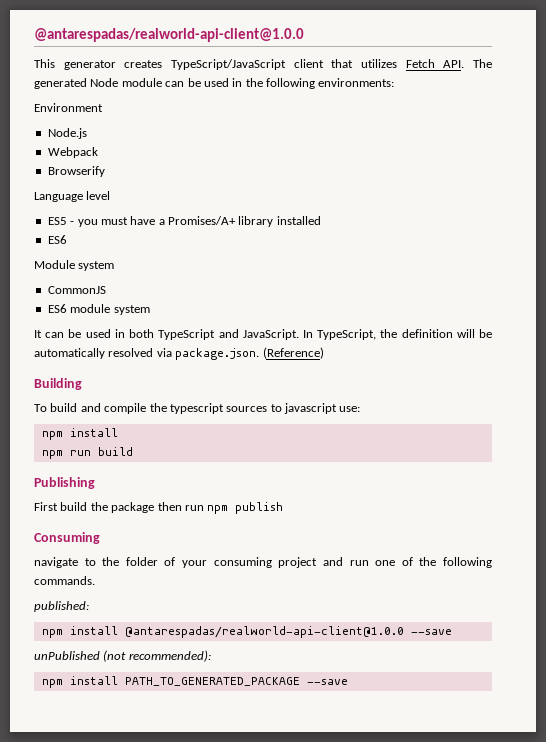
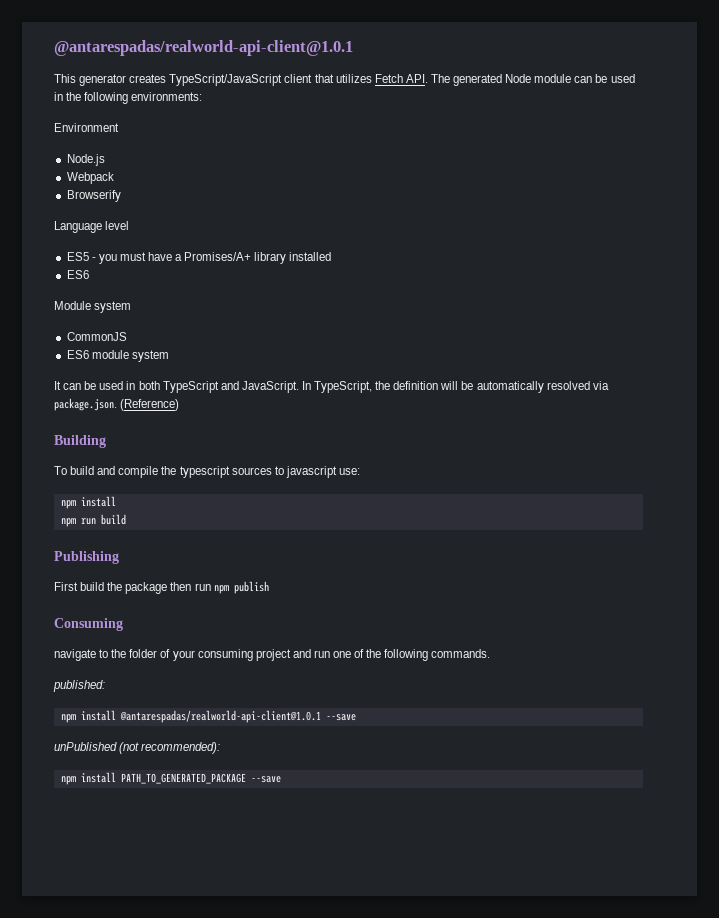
[34,28,304,42] @antarespadas/realworld-api-client@1.0.0 -> [54,40,353,56] @antarespadas/realworld-api-client@1.0.1
[124,626,404,638] @antarespadas/realworld-api-client@1.0.0 -> [119,710,321,723] @antarespadas/realworld-api-client@1.0.1

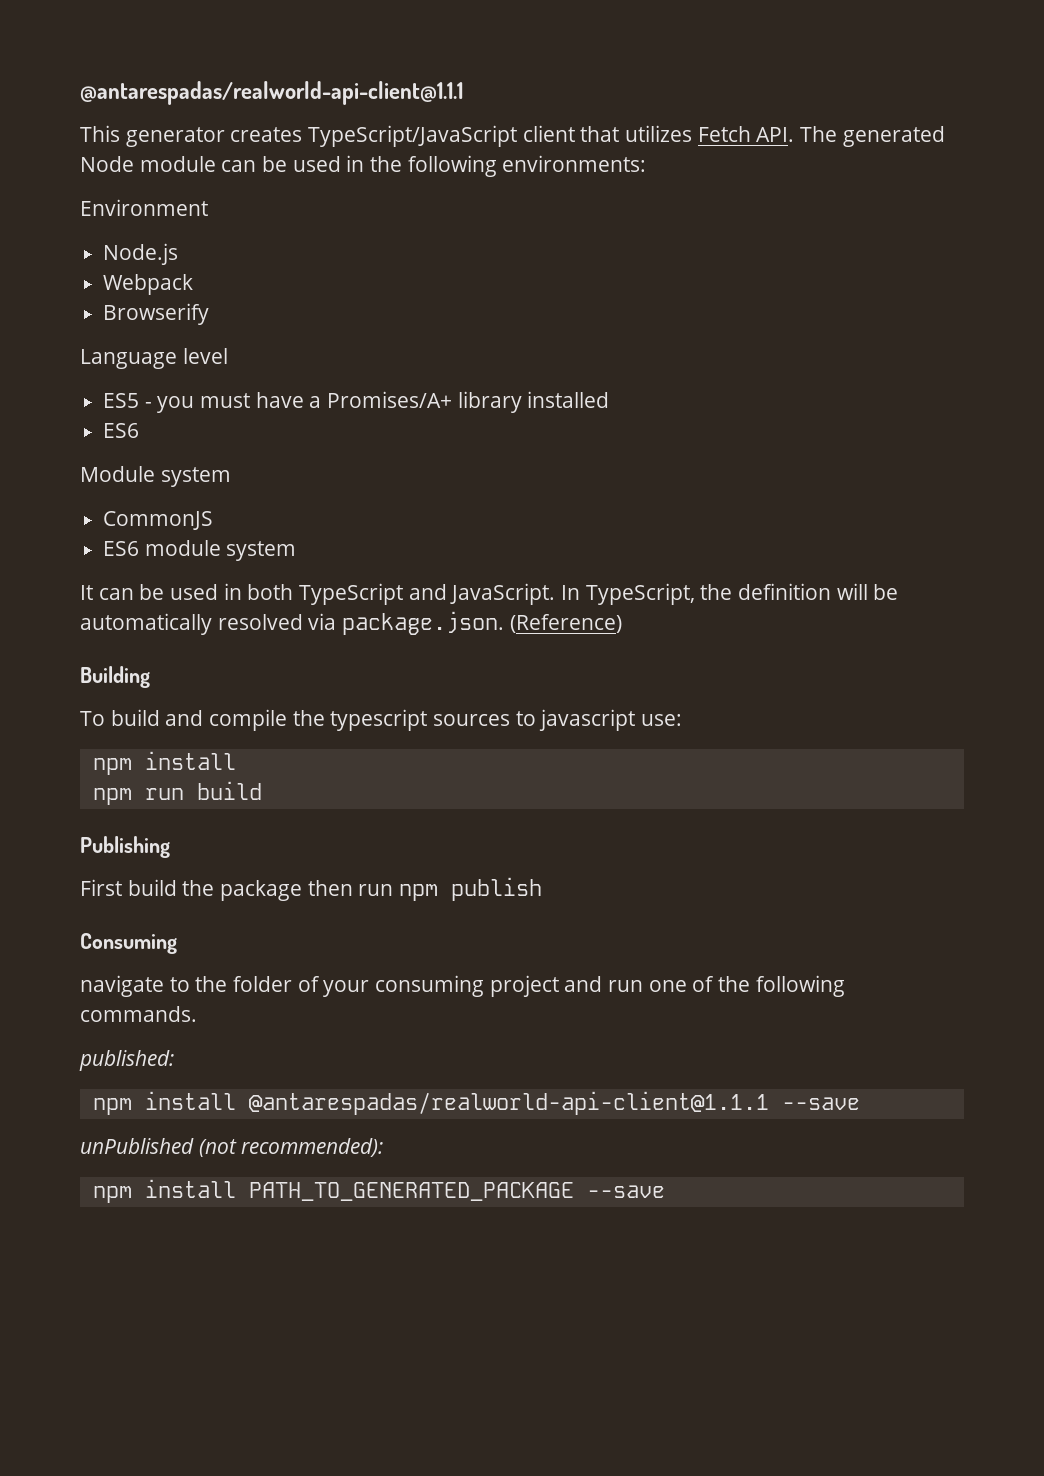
[54,40,353,56] @antarespadas/realworld-api-client@1.0.1 -> [80,81,463,105] @antarespadas/realworld-api-client@1.1.1
[119,710,321,723] @antarespadas/realworld-api-client@1.0.1 -> [248,1091,769,1115] @antarespadas/realworld-api-client@1.1.1

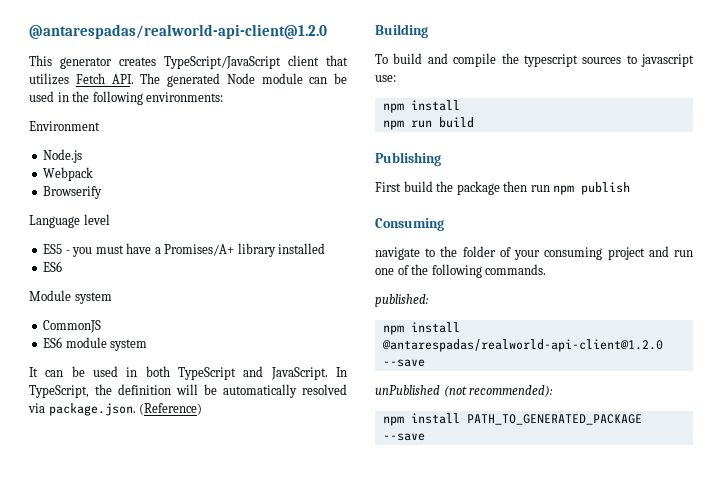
[80,81,463,105] @antarespadas/realworld-api-client@1.1.1 -> [29,24,327,39] @antarespadas/realworld-api-client@1.2.0
[248,1091,769,1115] @antarespadas/realworld-api-client@1.1.1 -> [381,339,663,352] @antarespadas/realworld-api-client@1.2.0

